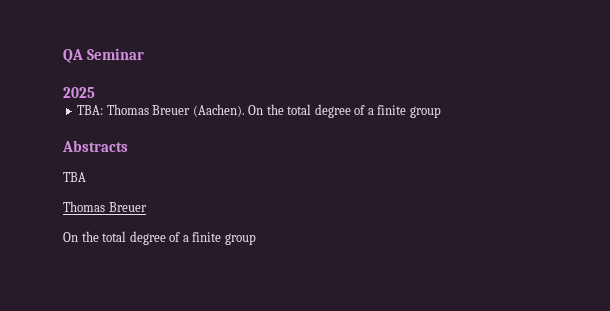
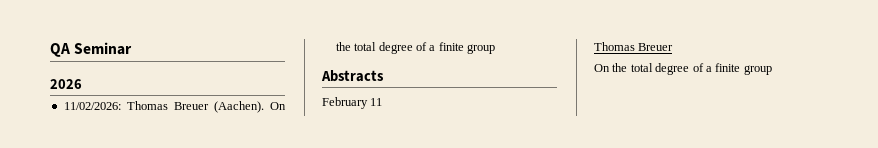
[63,87,95,98] [77,105,104,115] 2025 // TBA: -> [50,79,82,89] [63,102,121,110] 2026 // 11/02/2026:
[63,172,86,182] TBA -> [322,97,383,109] February 11

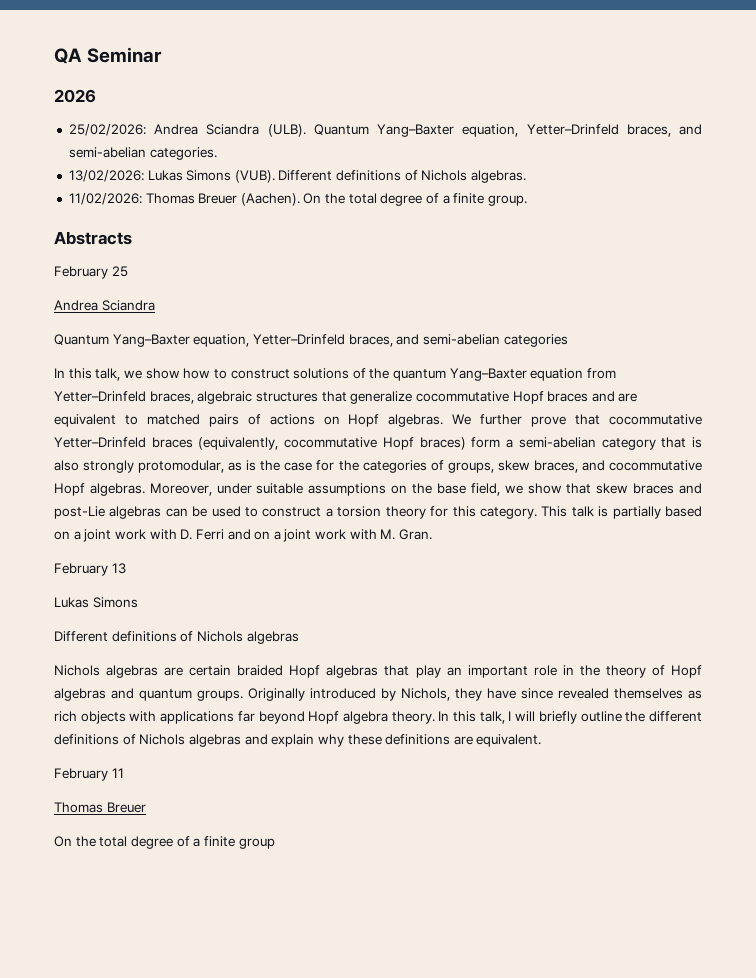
(82, 84) none -> [68,124,702,137] [68,147,217,160] [68,170,527,183] // 25/02/2026: Andrea Sciandra (ULB). Quantum Yang–Baxter equation, Yetter–Drinfeld braces, and semi-abelian categories. // 13/02/2026: Lukas Simons (VUB). Different definitions of Nichols algebras.
[467,44,495,54] group -> [487,195,527,206] group.
(384, 76) none -> [54,266,128,279] [54,300,155,311] [54,334,568,347] [54,368,617,381] [54,391,638,404] [54,414,702,427] [54,437,703,450] [54,460,702,473] [54,483,703,496] [54,506,702,519] [54,529,433,542] [54,563,126,576] [54,597,138,608] [54,631,299,644] [54,665,702,678] [54,688,702,701] [54,711,702,724] [54,734,542,747] // February 25 // Andrea Sciandra // Quantum Yang–Baxter equation, Yetter–Drinfeld braces, and semi-abelian categories // In this talk, we show how to construct solutions of the quantum Yang–Baxter equation from Yetter–Drinfeld braces, algebraic structures that generalize cocommutative Hopf braces and are equivalent to matched pairs of actions on Hopf algebras. We further prove that cocommutative Yetter–Drinfeld braces (equivalently, cocommutative Hopf braces) form a semi-abelian category that is also strongly protomodular, as is the case for the categories of groups, skew braces, and cocommutative Hopf algebras. Moreover, under suitable assumptions on the base field, we show that skew braces and post-Lie algebras can be used to construct a torsion theory for this category. This talk is partially based on a joint work with D. Ferri and on a joint work with M. Gran. // February 13 // Lukas Simons // Different definitions of Nichols algebras // Nichols algebras are certain braided Hopf algebras that play an important role in the theory of Hopf algebras and quantum groups. Originally introduced by Nichols, they have since revealed themselves as rich objects with applications far beyond Hopf algebra theory. In this talk, I will briefly outline the different definitions of Nichols algebras and explain why these definitions are equivalent.

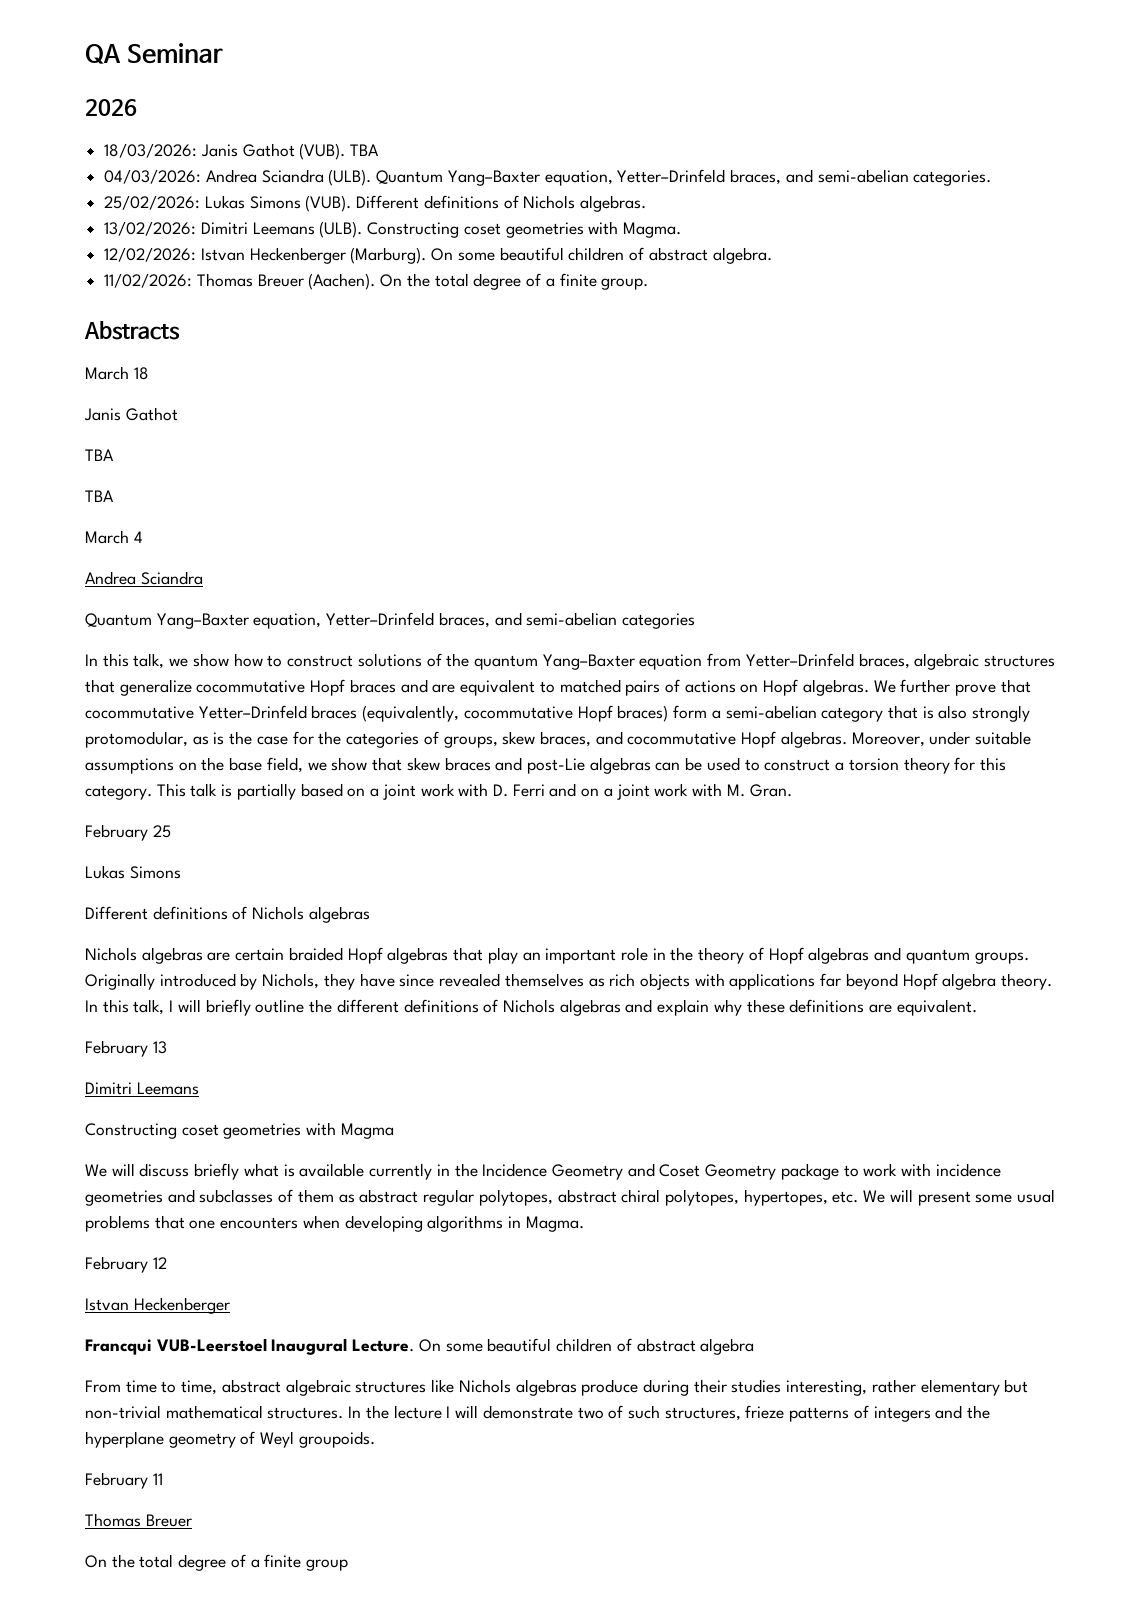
[68,124,146,136] 25/02/2026: -> [104,143,380,160] [104,169,202,184] 18/03/2026: Janis Gathot (VUB). TBA // 04/03/2026:
[68,170,144,182] 13/02/2026: -> [104,195,201,210] 25/02/2026:
(527, 176) none -> [104,221,682,238] [104,247,772,264] // 13/02/2026: Dimitri Leemans (ULB). Constructing coset geometries with Magma. // 12/02/2026: Istvan Heckenberger (Marburg). On some beautiful children of abstract algebra.
[54,266,128,279] February 25 -> [85,366,149,380] [84,407,178,421] [85,449,114,461] [85,490,114,502] [85,530,143,544] March 18 // Janis Gathot // TBA // TBA // March 4
[111,563,126,574] 13 -> [152,825,171,838] 25
(542, 740) none -> [85,1040,167,1057] [85,1082,199,1095] [85,1122,394,1139] [85,1163,1001,1180] [85,1189,1056,1206] [85,1215,584,1232] [85,1256,167,1273] [85,1297,230,1314] [85,1338,755,1355] [85,1379,1029,1396] [85,1405,991,1422] [85,1431,375,1448] // February 13 // Dimitri Leemans // Constructing coset geometries with Magma // We will discuss briefly what is available currently in the Incidence Geometry and Coset Geometry package to work with incidence geometries and subclasses of them as abstract regular polytopes, abstract chiral polytopes, hypertopes, etc. We will present some usual problems that one encounters when developing algorithms in Magma. // February 12 // Istvan Heckenberger // Francqui VUB-Leerstoel Inaugural Lecture. On some beautiful children of abstract algebra // From time to time, abstract algebraic structures like Nichols algebras produce during their studies interesting, rather elementary but non-trivial mathematical structures. In the lecture I will demonstrate two of such structures, frieze patterns of integers and the hyperplane geometry of Weyl groupoids.

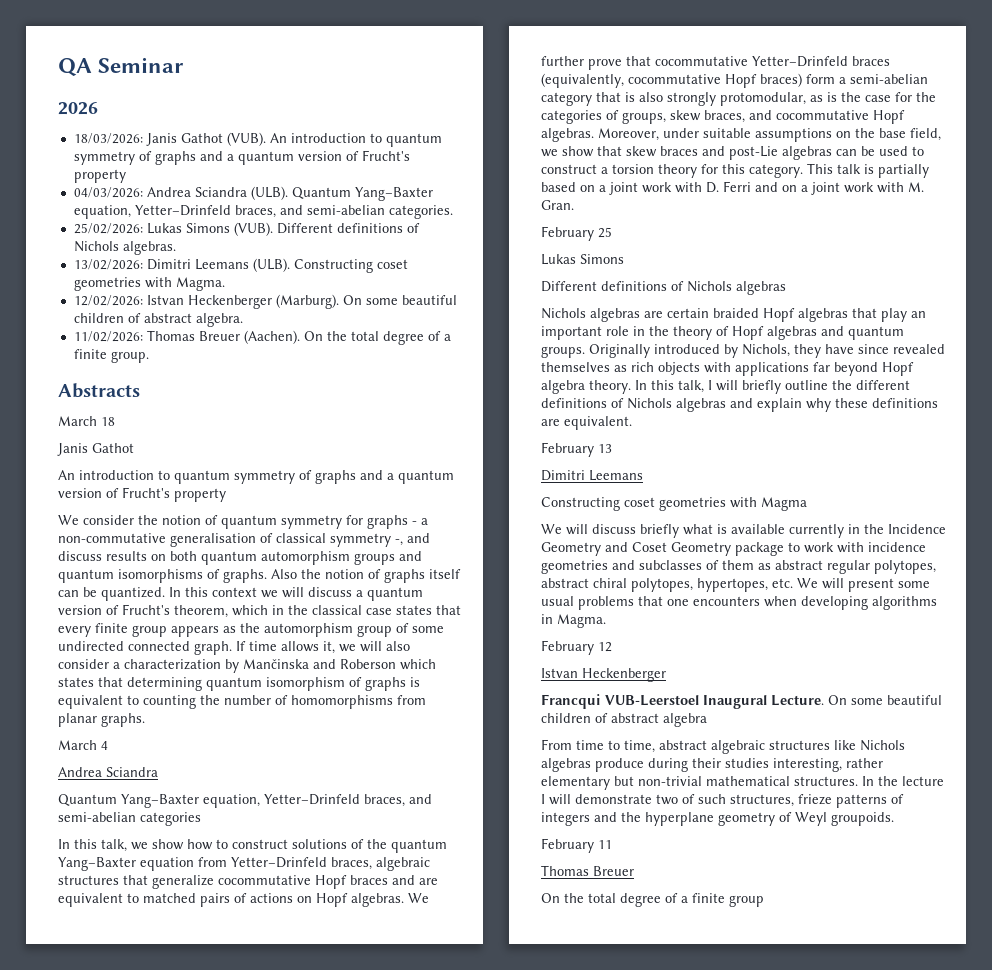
[350,144,380,156] TBA -> [269,133,442,147] [73,150,410,165] [73,169,126,183] An introduction to quantum symmetry of graphs and a quantum version of Frucht's property
[85,449,114,461] [85,490,114,502] TBA // TBA -> [58,470,454,484] [58,487,226,502] [58,515,428,529] [58,533,430,547] [58,551,422,565] [58,569,461,583] [58,587,423,601] [58,604,461,618] [58,623,444,637] [58,641,410,655] [58,659,436,673] [58,677,420,691] [58,695,426,709] [58,713,145,727] An introduction to quantum symmetry of graphs and a quantum version of Frucht's property // We consider the notion of quantum symmetry for graphs - a non-commutative generalisation of classical symmetry -, and discuss results on both quantum automorphism groups and quantum isomorphisms of graphs. Also the notion of graphs itself can be quantized. In this context we will discuss a quantum version of Frucht's theorem, which in the classical case states that every finite group appears as the automorphism group of some undirected connected graph. If time allows it, we will also consider a characterization by Mančinska and Roberson which states that determining quantum isomorphism of graphs is equivalent to counting the number of homomorphisms from planar graphs.

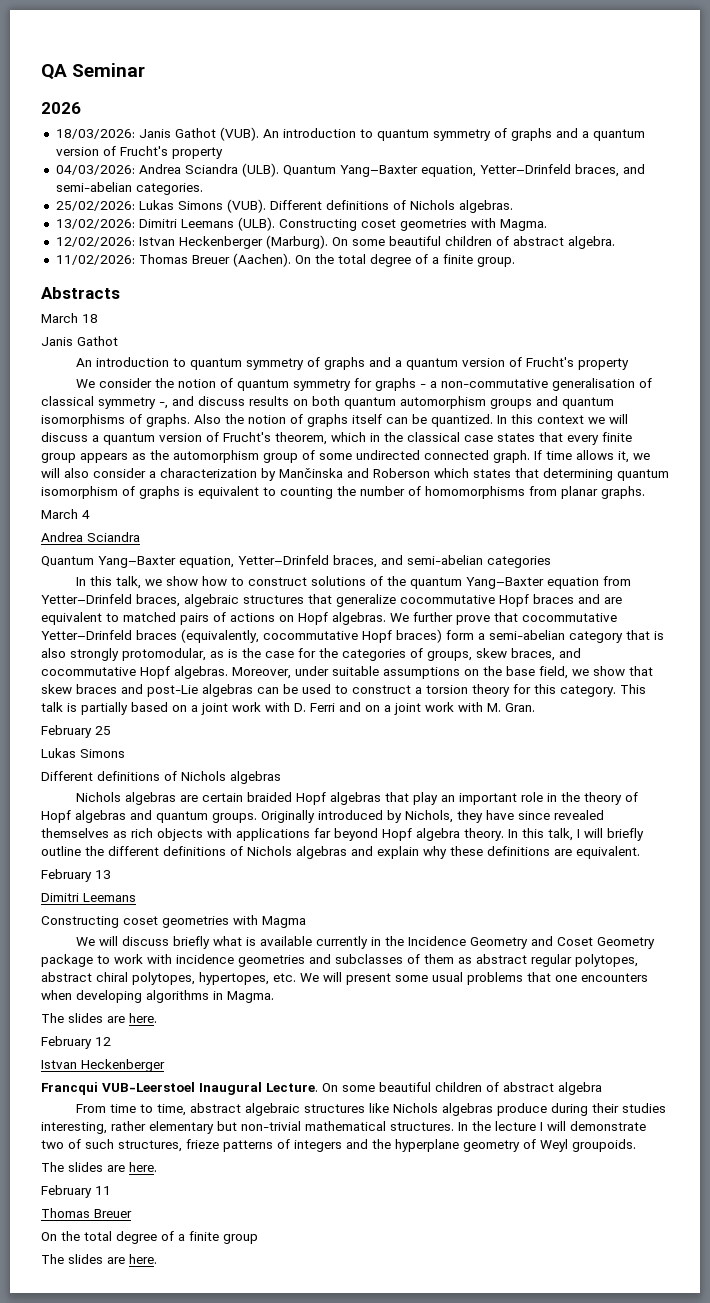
(606, 621) none -> [41,1013,157,1023] // The slides are here.
(894, 819) none -> [41,1162,157,1172] // The slides are here.
(764, 901) none -> [41,1254,157,1264] // The slides are here.

